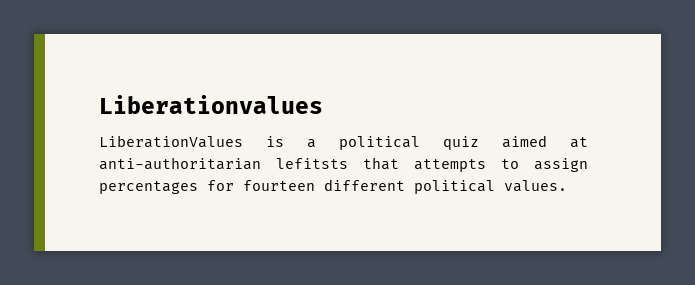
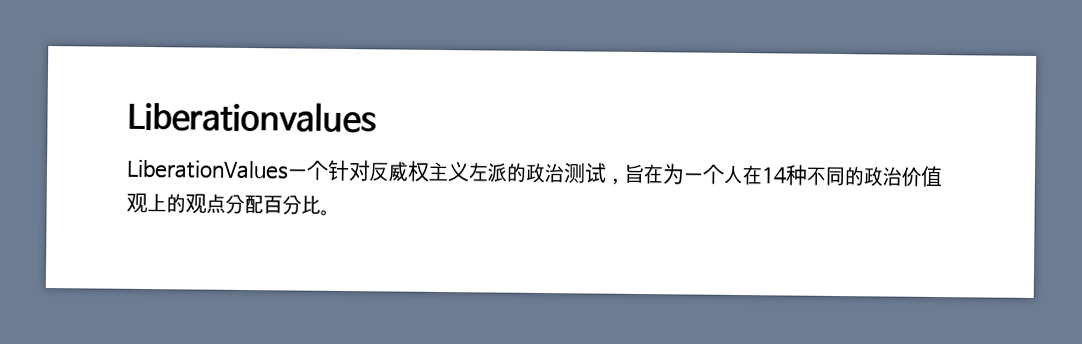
[266,135,588,150] [99,157,588,172] [99,179,567,194] is a political quiz aimed at anti-authoritarian lefitsts that attempts to assign percentages for fourteen different political values. -> [286,159,943,188] [126,192,330,216] 一个针对反威权主义左派的政治测试，旨在为一个人在14种不同的政治价值观上的观点分配百分比。

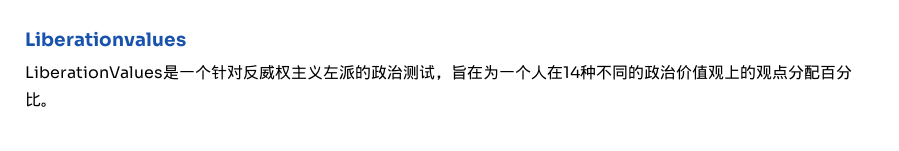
(289, 169) none -> [163,65,179,80] 是

